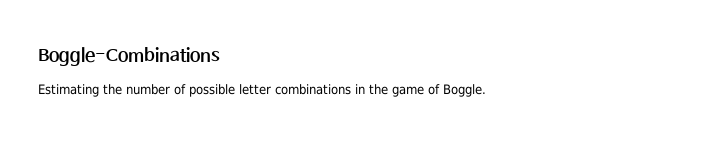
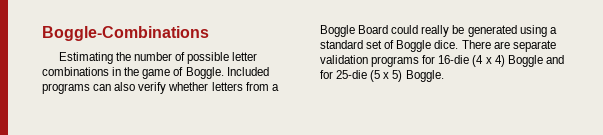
(486, 90) none -> [226,67,269,76] [42,82,279,94] [320,25,557,37] [320,40,556,52] [320,55,564,67] [320,70,444,82] Included programs can also verify whether letters from a Boggle Board could really be generated using a standard set of Boggle dice. There are separate validation programs for 16-die (4 x 4) Boggle and for 25-die (5 x 5) Boggle.

